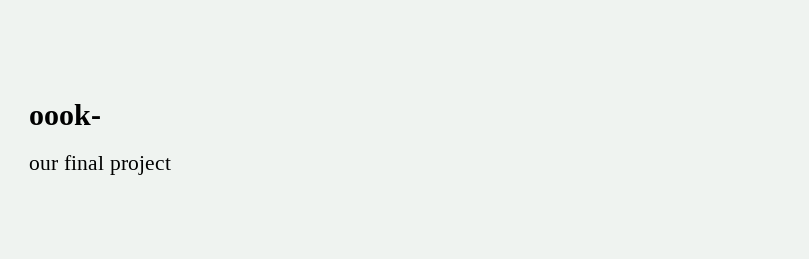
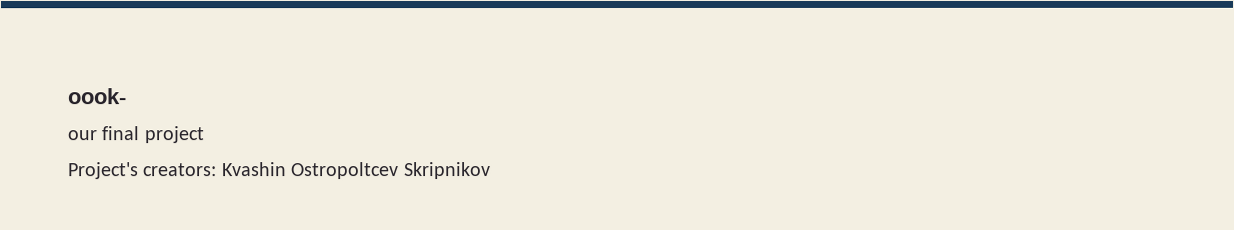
(171, 165) none -> [68,162,491,180] // Project's creators: Kvashin Ostropoltcev Skripnikov

